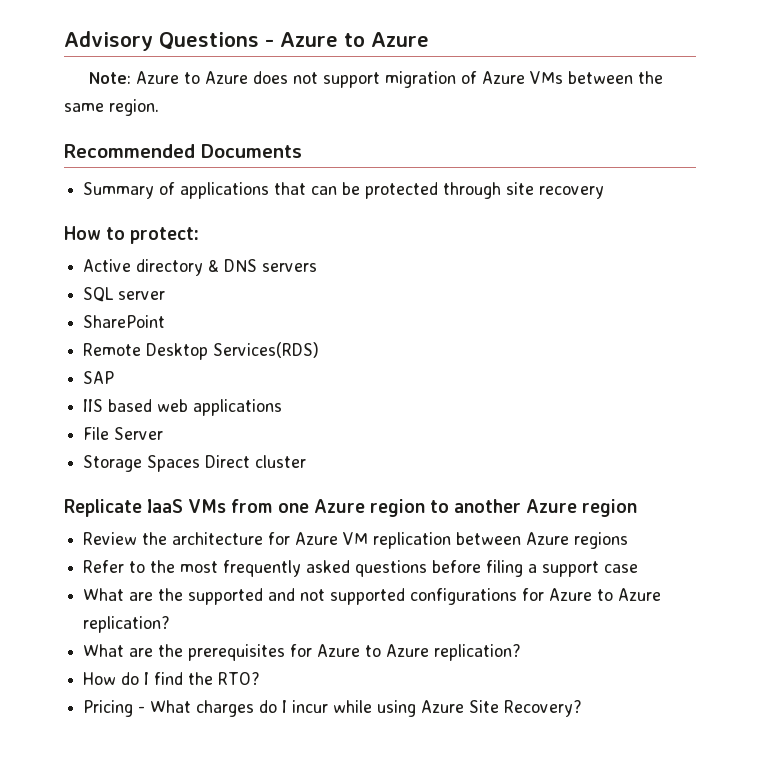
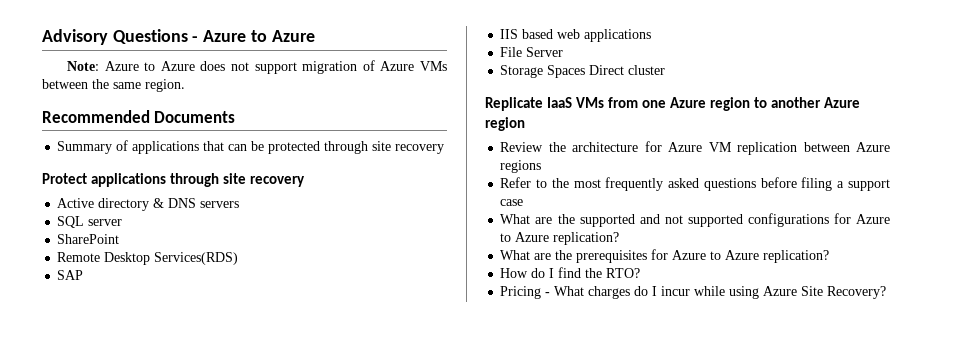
[64,226,200,244] How to protect: -> [42,173,306,187] Protect applications through site recovery

